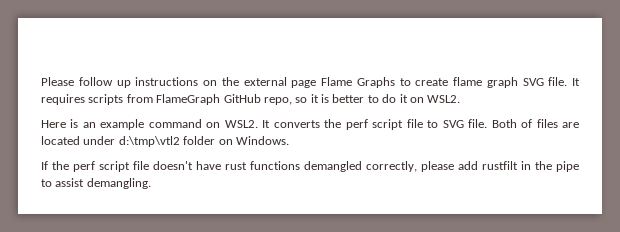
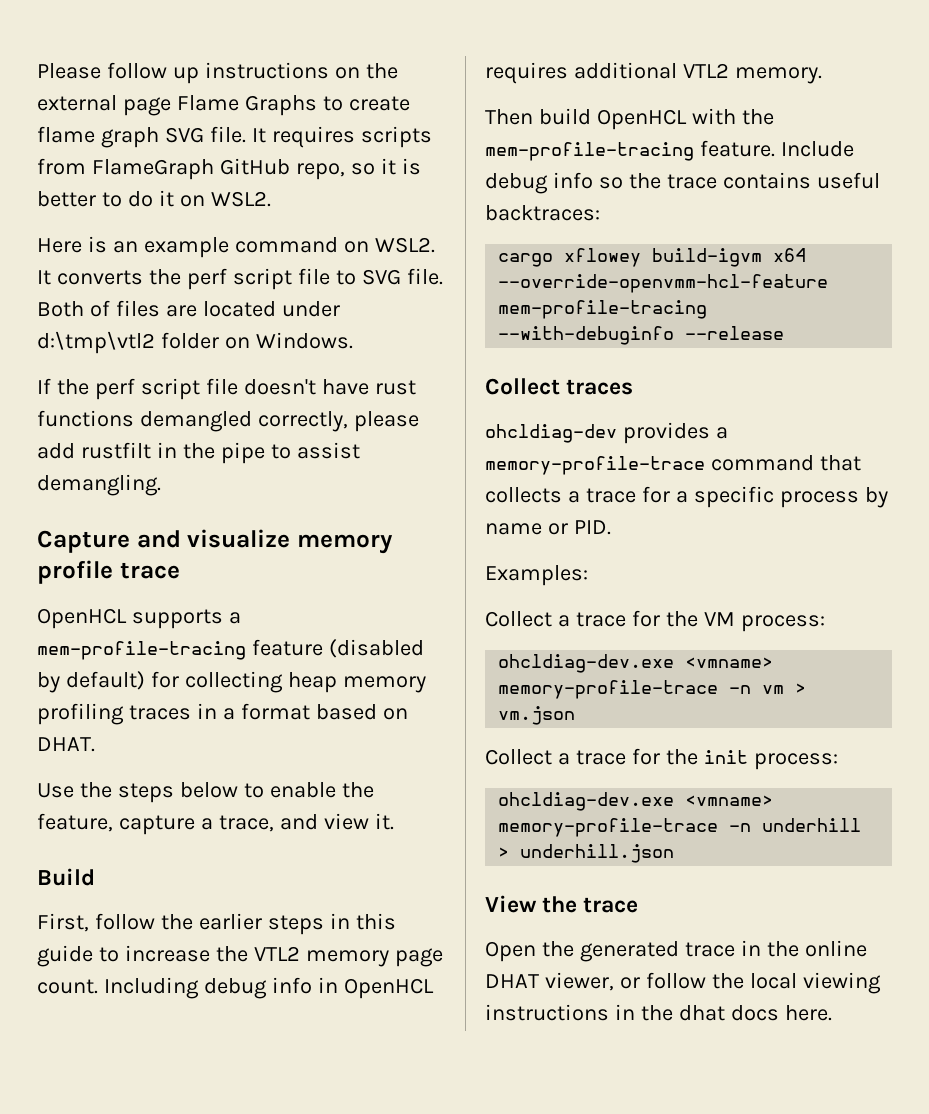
(151, 183) none -> [37,529,393,554] [37,560,180,584] [37,608,241,629] [37,639,424,660] [37,671,426,693] [37,703,408,725] [37,737,95,752] [37,782,374,803] [37,813,394,835] [37,868,95,886] [37,913,396,935] [37,945,443,967] [37,977,434,999] [485,62,822,84] [485,108,774,130] [485,140,854,161] [485,172,880,194] [485,205,600,221] [498,248,807,267] [498,274,829,293] [498,300,708,319] [498,326,785,345] [485,378,634,395] [485,422,728,444] [485,455,861,475] [485,486,888,508] [485,520,611,535] [485,565,588,586] [485,610,825,632] [498,654,774,673] [498,680,807,699] [498,706,576,725] [485,748,838,770] [498,792,774,811] [498,818,862,837] [498,844,675,863] [485,895,639,913] [485,940,867,962] [485,972,881,994] [485,1004,832,1021] // Capture and visualize memory profile trace // OpenHCL supports a mem-profile-tracing feature (disabled by default) for collecting heap memory profiling traces in a format based on DHAT. // Use the steps below to enable the feature, capture a trace, and view it. // Build // First, follow the earlier steps in this guide to increase the VTL2 memory page count. Including debug info in OpenHCL requires additional VTL2 memory. // Then build OpenHCL with the mem-profile-tracing feature. Include debug info so the trace contains useful backtraces: // cargo xflowey build-igvm x64 --override-openvmm-hcl-feature mem-profile-tracing --with-debuginfo --release // Collect traces // ohcldiag-dev provides a memory-profile-trace command that collects a trace for a specific process by name or PID. // Examples: // Collect a trace for the VM process: // ohcldiag-dev.exe <vmname> memory-profile-trace -n vm > vm.json // Collect a trace for the init process: // ohcldiag-dev.exe <vmname> memory-profile-trace -n underhill > underhill.json // View the trace // Open the generated trace in the online DHAT viewer, or follow the local viewing instructions in the dhat docs here.

